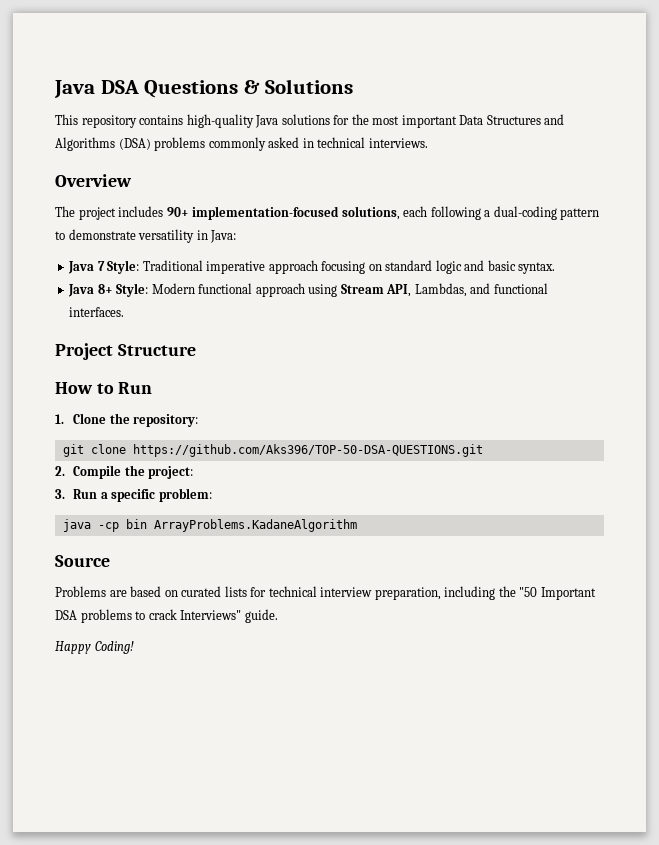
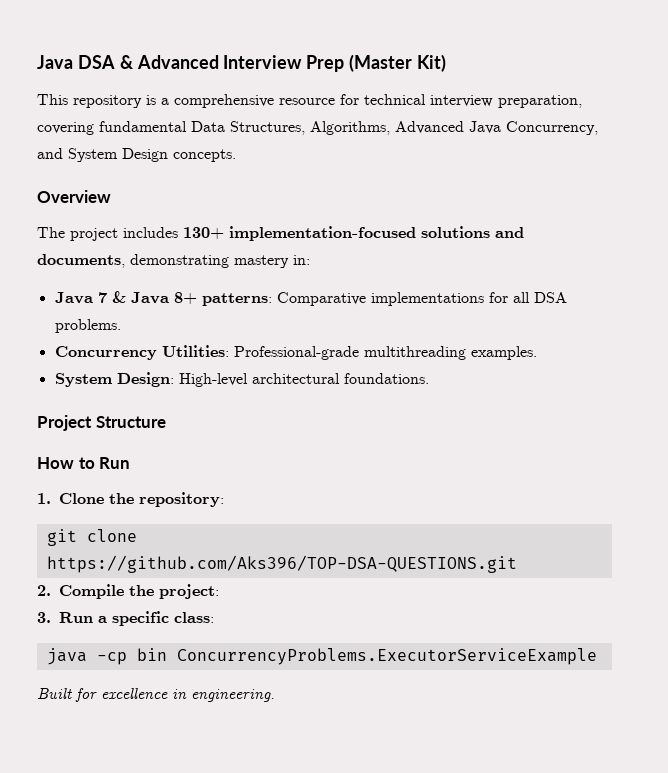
[144,79,354,98] [55,114,565,128] [55,137,428,151] [55,174,132,187] [55,206,600,220] [55,229,237,243] [68,260,556,274] [68,283,548,297] [69,307,125,317] Questions & Solutions // This repository contains high-quality Java solutions for the most important Data Structures and Algorithms (DSA) problems commonly asked in technical interviews. // Overview // The project includes 90+ implementation-focused solutions, each following a dual-coding pattern to demonstrate versatility in Java: // Java 7 Style: Traditional imperative approach focusing on standard logic and basic syntax. // Java 8+ Style: Modern functional approach using Stream API, Lambdas, and functional interfaces. -> [119,54,447,72] [37,94,582,108] [37,121,598,135] [37,148,236,162] [37,190,111,203] [37,226,524,241] [37,254,310,268] [54,291,567,306] [54,319,121,333] [54,345,537,360] [54,372,429,387] & Advanced Interview Prep (Master Kit) // This repository is a comprehensive resource for technical interview preparation, covering fundamental Data Structures, Algorithms, Advanced Java Concurrency, and System Design concepts. // Overview // The project includes 130+ implementation-focused solutions and documents, demonstrating mastery in: // Java 7 & Java 8+ patterns: Comparative implementations for all DSA problems. // Concurrency Utilities: Professional-grade multithreading examples. // System Design: High-level architectural foundations.
[132,444,483,457] https://github.com/Aks396/TOP-50-DSA-QUESTIONS.git -> [46,555,517,573] https://github.com/Aks396/TOP-DSA-QUESTIONS.git
[158,488,212,502] problem: -> [174,612,214,623] class:
[153,519,357,532] [55,555,110,567] [55,586,596,600] [55,609,278,623] [55,641,134,654] ArrayProblems.KadaneAlgorithm // Source // Problems are based on curated lists for technical interview preparation, including the "50 Important DSA problems to crack Interviews" guide. // Happy Coding! -> [176,648,597,665] [37,688,275,702] ConcurrencyProblems.ExecutorServiceExample // Built for excellence in engineering.

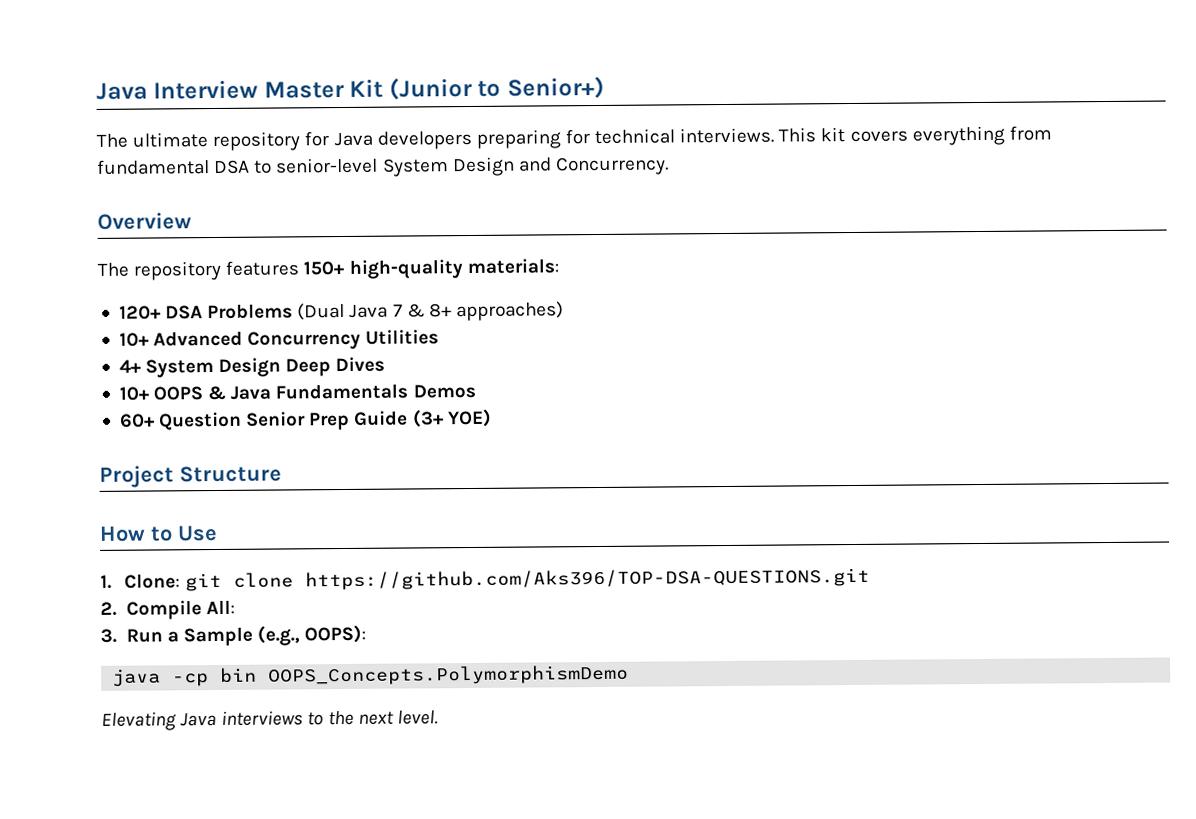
[37,54,447,72] [37,94,582,108] [37,121,598,135] [37,148,236,162] [37,190,111,203] [37,226,524,241] [37,254,310,268] [54,291,567,306] [54,319,121,333] [54,345,537,360] [54,372,429,387] Java DSA & Advanced Interview Prep (Master Kit) // This repository is a comprehensive resource for technical interview preparation, covering fundamental Data Structures, Algorithms, Advanced Java Concurrency, and System Design concepts. // Overview // The project includes 130+ implementation-focused solutions and documents, demonstrating mastery in: // Java 7 & Java 8+ patterns: Comparative implementations for all DSA problems. // Concurrency Utilities: Professional-grade multithreading examples. // System Design: High-level architectural foundations. -> [96,75,605,100] [96,125,1052,152] [97,156,669,177] [97,212,192,230] [97,258,559,281] [118,301,564,322] [118,329,440,350] [118,356,386,378] [118,383,476,401] [119,408,492,431] Java Interview Master Kit (Junior to Senior+) // The ultimate repository for Java developers preparing for technical interviews. This kit covers everything from fundamental DSA to senior-level System Design and Concurrency. // Overview // The repository features 150+ high-quality materials: // 120+ DSA Problems (Dual Java 7 & 8+ approaches) // 10+ Advanced Concurrency Utilities // 4+ System Design Deep Dives // 10+ OOPS & Java Fundamentals Demos // 60+ Question Senior Prep Guide (3+ YOE)
[99,457,131,469] Run -> [177,524,218,542] Use
[59,492,224,507] Clone the repository: // -> [124,573,181,589] Clone:
[129,584,219,599] the project: -> [205,599,235,615] All:
[112,611,214,626] specific class: -> [182,624,367,647] Sample (e.g., OOPS):
[176,648,597,665] [37,688,275,702] ConcurrencyProblems.ExecutorServiceExample // Built for excellence in engineering. -> [268,664,630,686] [101,710,438,731] OOPS_Concepts.PolymorphismDemo // Elevating Java interviews to the next level.

